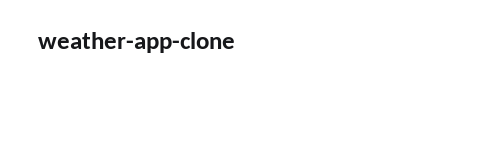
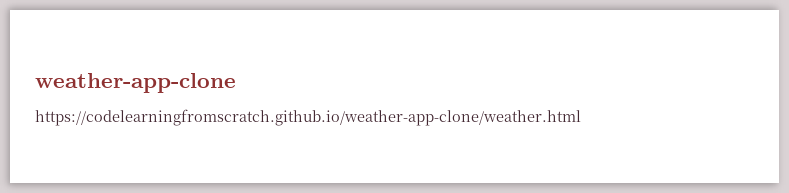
(235, 42) none -> [35,109,581,126] // https://codelearningfromscratch.github.io/weather-app-clone/weather.html

